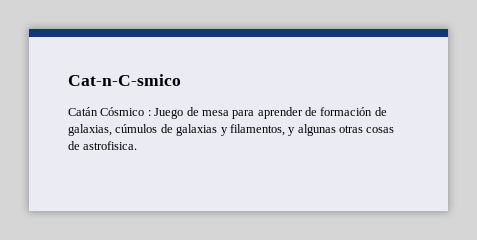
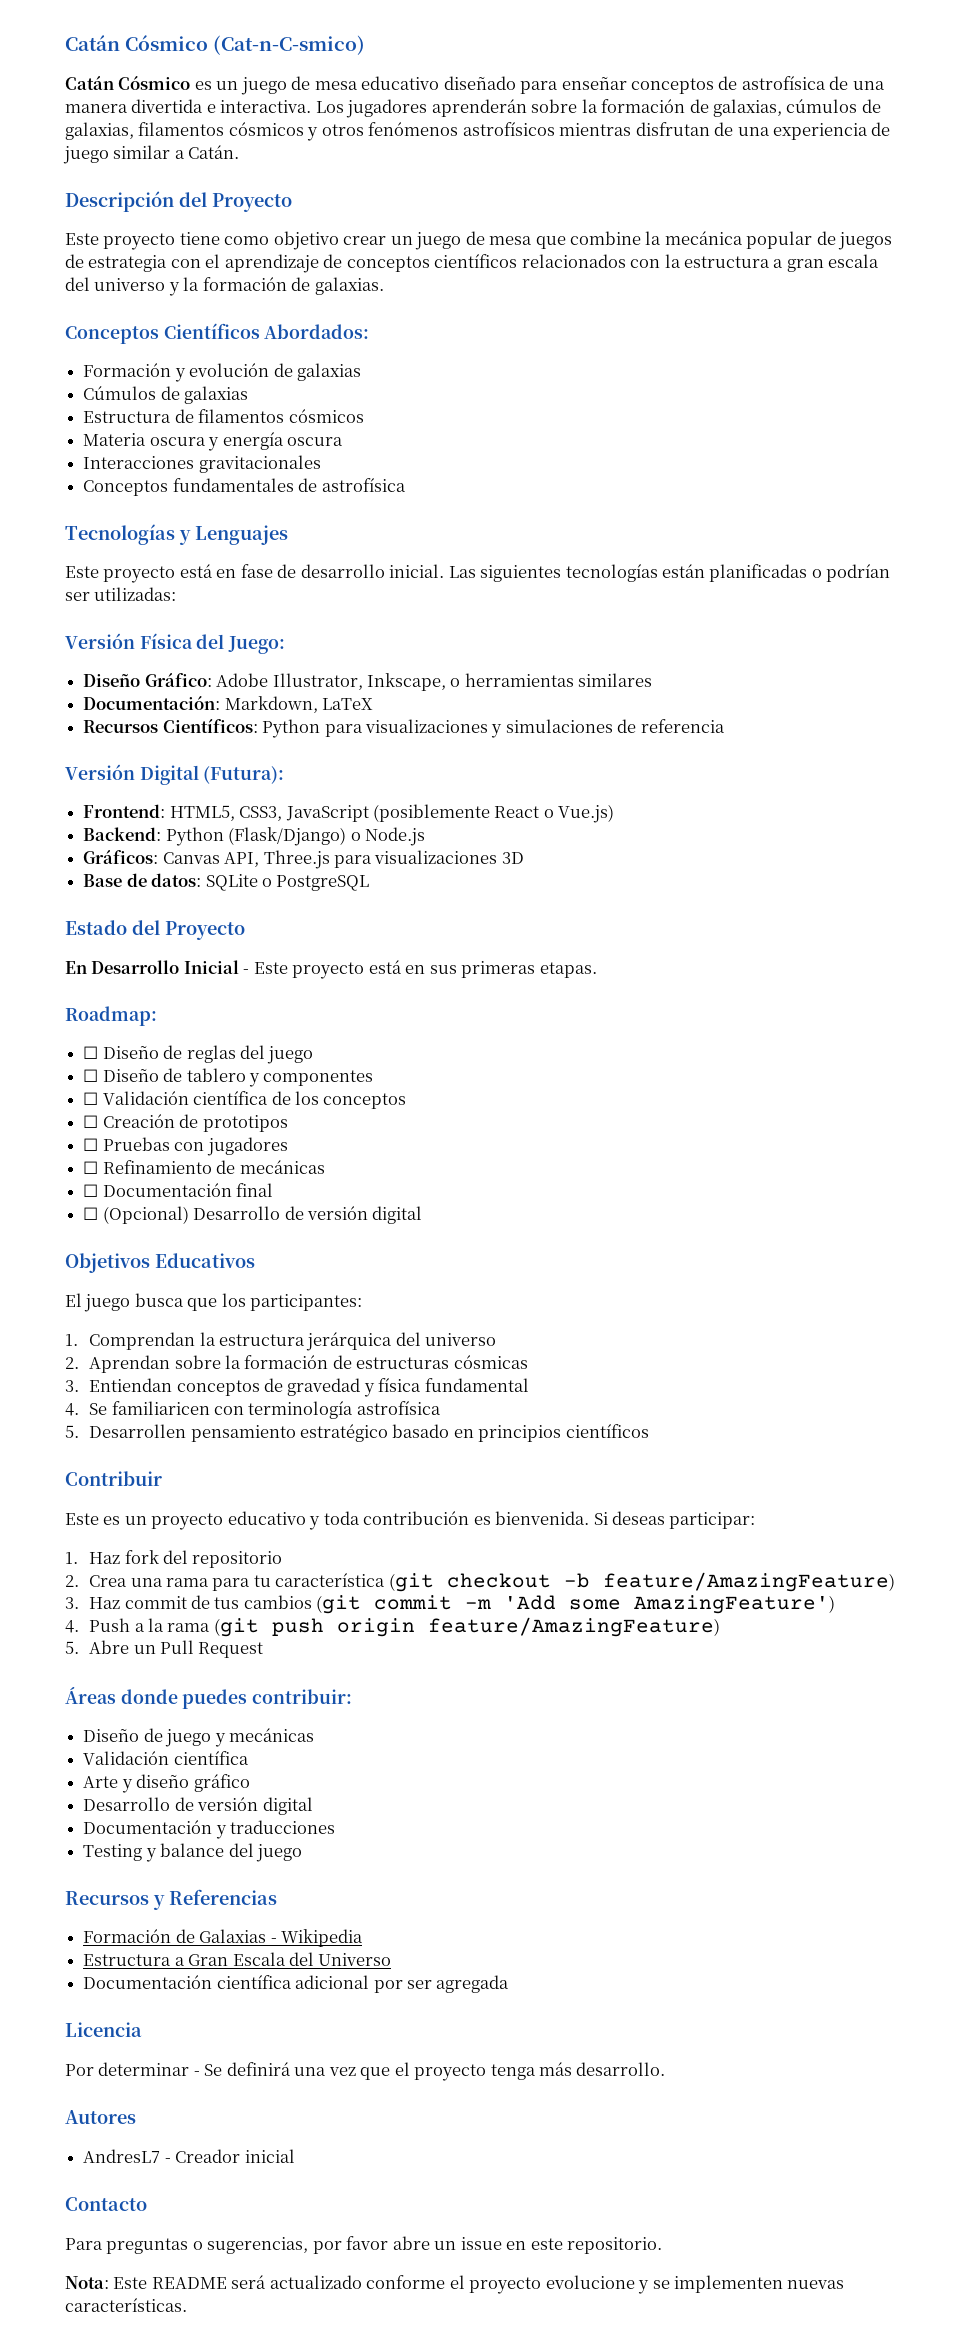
[68,74,181,86] [68,107,317,119] Cat-n-C-smico // Catán Cósmico : Juego de mesa para aprender de -> [65,35,366,55] [65,76,885,95] [65,99,598,118] Catán Cósmico (Cat-n-C-smico) // Catán Cósmico es un juego de mesa educativo diseñado para enseñar conceptos de astrofísica de una manera divertida e interactiva. Los jugadores aprenderán sobre la
[176,124,395,136] [68,141,138,150] galaxias y filamentos, y algunas otras cosas de astrofisica. -> [65,122,891,141] [63,145,240,164] [65,191,292,212] [65,231,893,250] [65,254,880,273] [65,277,384,296] [65,323,370,344] [83,363,361,382] [83,386,249,404] [83,409,364,423] [83,432,343,451] [83,455,321,473] [83,478,406,496] [65,524,288,545] [65,564,891,583] [65,587,177,601] [65,633,286,654] [83,673,653,691] [83,696,374,713] [83,718,725,738] [65,764,285,785] [83,804,615,823] [83,827,425,846] [83,850,524,869] [83,873,370,891] [65,920,245,940] [65,960,597,979] [65,1006,157,1026] [83,1045,314,1064] [83,1068,374,1087] [83,1091,407,1109] [83,1114,288,1132] [83,1137,288,1156] [83,1160,325,1174] [83,1183,274,1197] [83,1206,423,1224] [65,1253,255,1273] [65,1293,363,1312] [65,1332,497,1351] [65,1355,528,1373] [65,1378,529,1397] [65,1401,441,1419] [65,1424,649,1442] [65,1471,162,1486] [65,1511,756,1530] [65,1550,283,1568] [65,1572,895,1592] [65,1595,836,1614] [65,1617,720,1637] [65,1640,264,1658] [65,1686,353,1709] [83,1728,314,1747] [83,1751,249,1765] [83,1774,250,1793] [83,1797,313,1815] [83,1820,336,1839] [83,1843,302,1862] [65,1889,277,1910] [83,1929,363,1947] [83,1952,392,1966] [83,1975,510,1993] [65,2022,142,2037] [65,2062,666,2081] [65,2110,136,2124] [83,2149,295,2163] [65,2197,147,2211] [65,2236,663,2254] [65,2275,845,2294] [65,2298,187,2312] galaxias, filamentos cósmicos y otros fenómenos astrofísicos mientras disfrutan de una experiencia de juego similar a Catán. // Descripción del Proyecto // Este proyecto tiene como objetivo crear un juego de mesa que combine la mecánica popular de juegos de estrategia con el aprendizaje de conceptos científicos relacionados con la estructura a gran escala del universo y la formación de galaxias. // Conceptos Científicos Abordados: // Formación y evolución de galaxias // Cúmulos de galaxias // Estructura de filamentos cósmicos // Materia oscura y energía oscura // Interacciones gravitacionales // Conceptos fundamentales de astrofísica // Tecnologías y Lenguajes // Este proyecto está en fase de desarrollo inicial. Las siguientes tecnologías están planificadas o podrían ser utilizadas: // Versión Física del Juego: // Diseño Gráfico: Adobe Illustrator, Inkscape, o herramientas similares // Documentación: Markdown, LaTeX // Recursos Científicos: Python para visualizaciones y simulaciones de referencia // Versión Digital (Futura): // Frontend: HTML5, CSS3, JavaScript (posiblemente React o Vue.js) // Backend: Python (Flask/Django) o Node.js // Gráficos: Canvas API, Three.js para visualizaciones 3D // Base de datos: SQLite o PostgreSQL // Estado del Proyecto // En Desarrollo Inicial - Este proyecto está en sus primeras etapas. // Roadmap: // ☐ Diseño de reglas del juego // ☐ Diseño de tablero y componentes // ☐ Validación científica de los conceptos // ☐ Creación de prototipos // ☐ Pruebas con jugadores // ☐ Refinamiento de mecánicas // ☐ Documentación final // ☐ (Opcional) Desarrollo de versión digital // Objetivos Educativos // El juego busca que los participantes: // 1. Comprendan la estructura jerárquica del universo // 2. Aprendan sobre la formación de estructuras cósmicas // 3. Entiendan conceptos de gravedad y física fundamental // 4. Se familiaricen con terminología astrofísica // 5. Desarrollen pensamiento estratégico basado en principios científicos // Contribuir // Este es un proyecto educativo y toda contribución es bienvenida. Si deseas participar: // 1. Haz fork del repositorio // 2. Crea una rama para tu característica (git checkout -b feature/AmazingFeature) // 3. Haz commit de tus cambios (git commit -m 'Add some AmazingFeature') // 4. Push a la rama (git push origin feature/AmazingFeature) // 5. Abre un Pull Request // Áreas donde puedes contribuir: // Diseño de juego y mecánicas // Validación científica // Arte y diseño gráfico // Desarrollo de versión digital // Documentación y traducciones // Testing y balance del juego // Recursos y Referencias // Formación de Galaxias - Wikipedia // Estructura a Gran Escala del Universo // Documentación científica adicional por ser agregada // Licencia // Por determinar - Se definirá una vez que el proyecto tenga más desarrollo. // Autores // AndresL7 - Creador inicial // Contacto // Para preguntas o sugerencias, por favor abre un issue en este repositorio. // Nota: Este README será actualizado conforme el proyecto evolucione y se implementen nuevas características.

